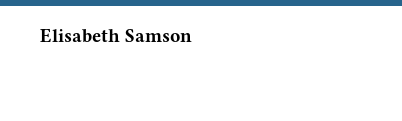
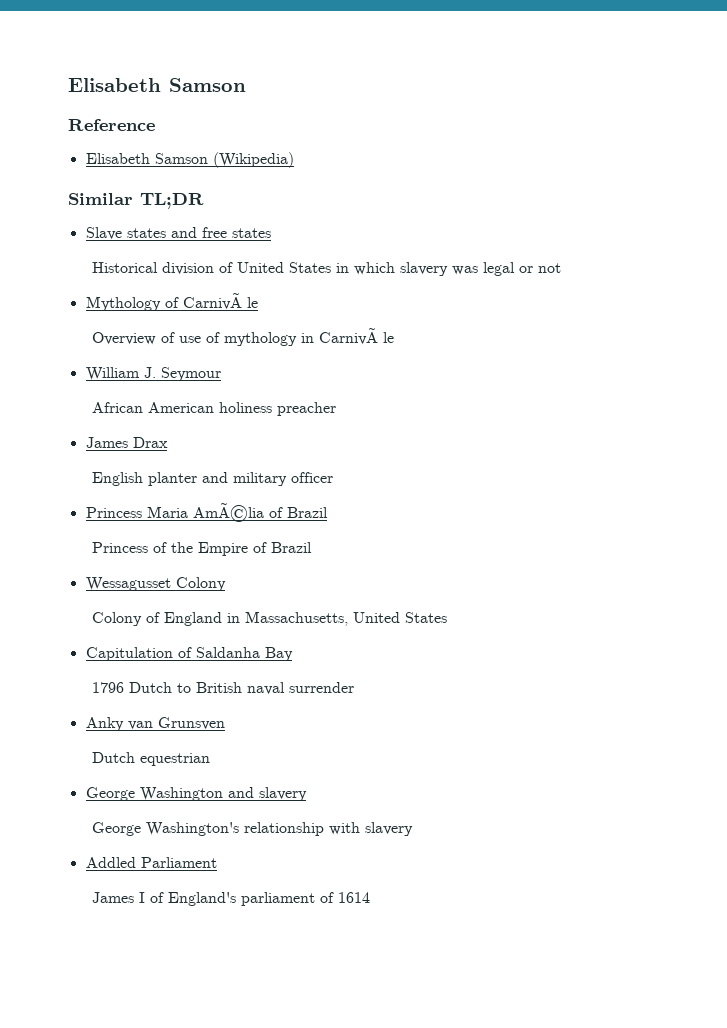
[40,28,193,43] Elisabeth Samson -> [68,78,246,92] [68,119,155,131] [85,152,294,168] [68,193,204,209] [85,227,271,240] [92,262,562,276] [85,292,258,311] [92,327,395,346] [85,367,221,381] [92,402,337,416] [85,437,168,448] [92,472,334,486] [85,502,328,522] [92,542,313,556] [85,577,226,591] [92,611,448,626] [85,647,293,661] [92,682,355,695] [85,717,225,731] [92,752,211,766] [85,787,307,801] [92,822,414,836] [85,857,217,868] [92,892,371,906] Elisabeth Samson // Reference // Elisabeth Samson (Wikipedia) // Similar TL;DR // Slave states and free states // Historical division of United States in which slavery was legal or not // Mythology of CarnivÃ le // Overview of use of mythology in CarnivÃ le // William J. Seymour // African American holiness preacher // James Drax // English planter and military officer // Princess Maria AmÃ©lia of Brazil // Princess of the Empire of Brazil // Wessagusset Colony // Colony of England in Massachusetts, United States // Capitulation of Saldanha Bay // 1796 Dutch to British naval surrender // Anky van Grunsven // Dutch equestrian // George Washington and slavery // George Washington's relationship with slavery // Addled Parliament // James I of England's parliament of 1614

